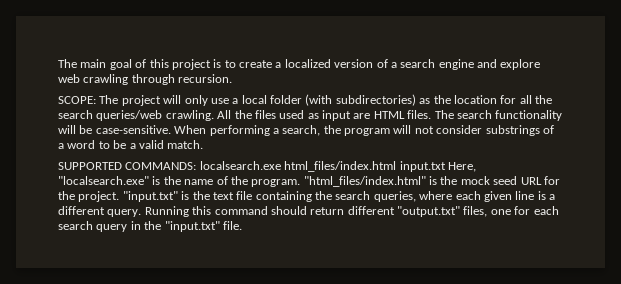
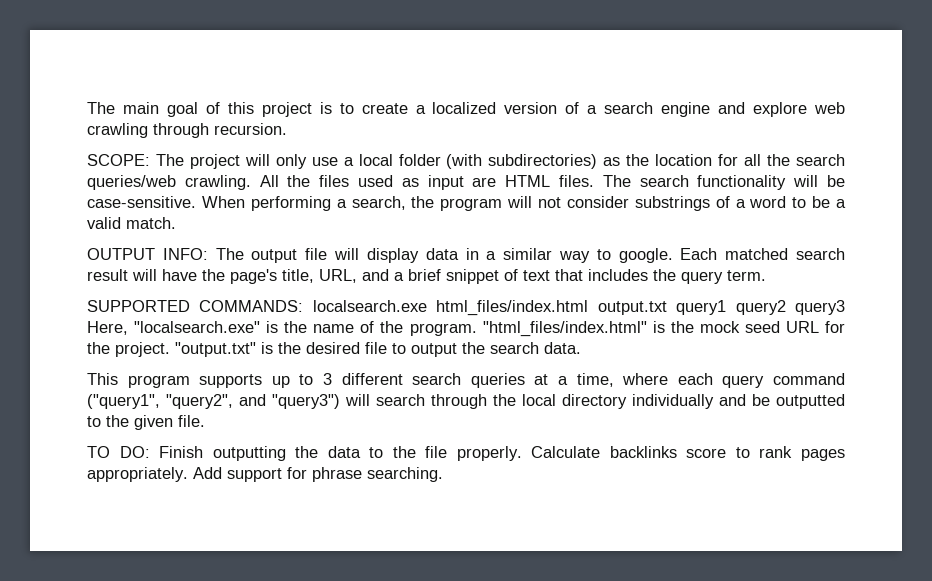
(204, 144) none -> [87,248,845,263] [87,269,766,284] // OUTPUT INFO: The output file will display data in a similar way to google. Each matched search result will have the page's title, URL, and a brief snippet of text that includes the query term.
[399,161,446,172] input.txt -> [597,300,846,315] output.txt query1 query2 query3
[122,191,555,202] [58,206,559,217] [58,221,242,232] "input.txt" is the text file containing the search queries, where each given line is a different query. Running this command should return different "output.txt" files, one for each search query in the "input.txt" file. -> [175,342,581,357] [87,373,846,388] [87,394,845,409] [87,415,205,430] [87,446,845,461] [87,467,443,482] "output.txt" is the desired file to output the search data. // This program supports up to 3 different search queries at a time, where each query command ("query1", "query2", and "query3") will search through the local directory individually and be outputted to the given file. // TO DO: Finish outputting the data to the file properly. Calculate backlinks score to rank pages appropriately. Add support for phrase searching.

